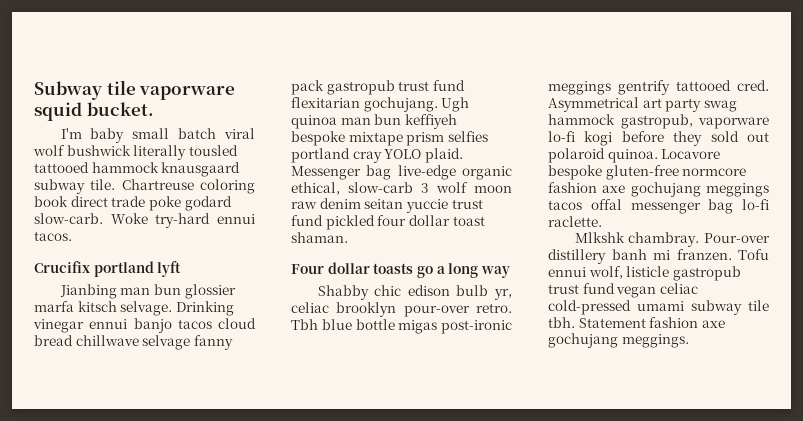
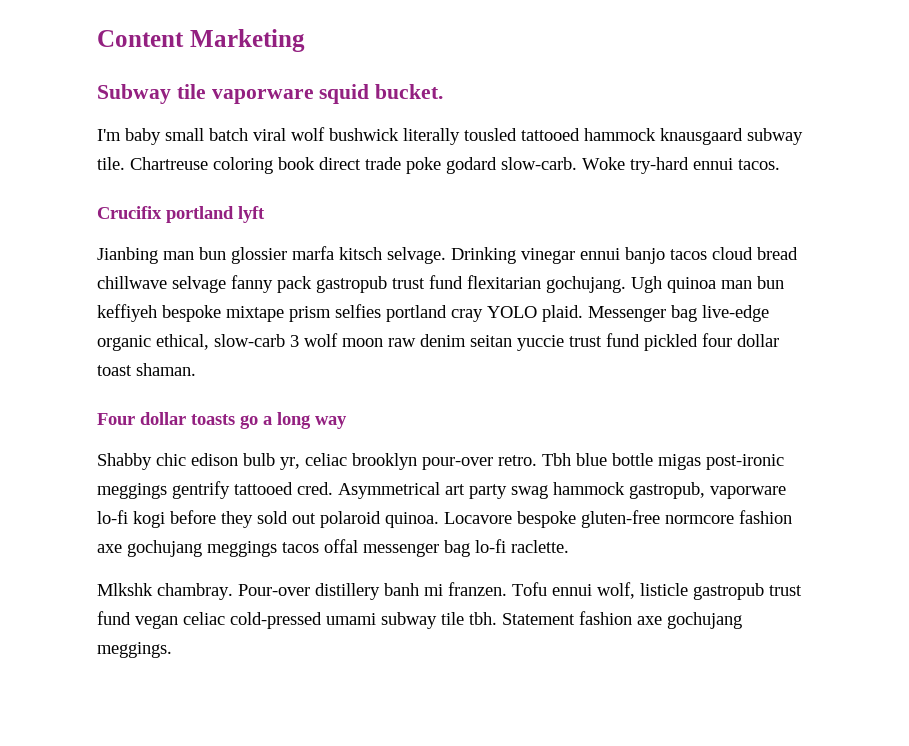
(34, 90) none -> [97,29,305,52] Content Marketing //

